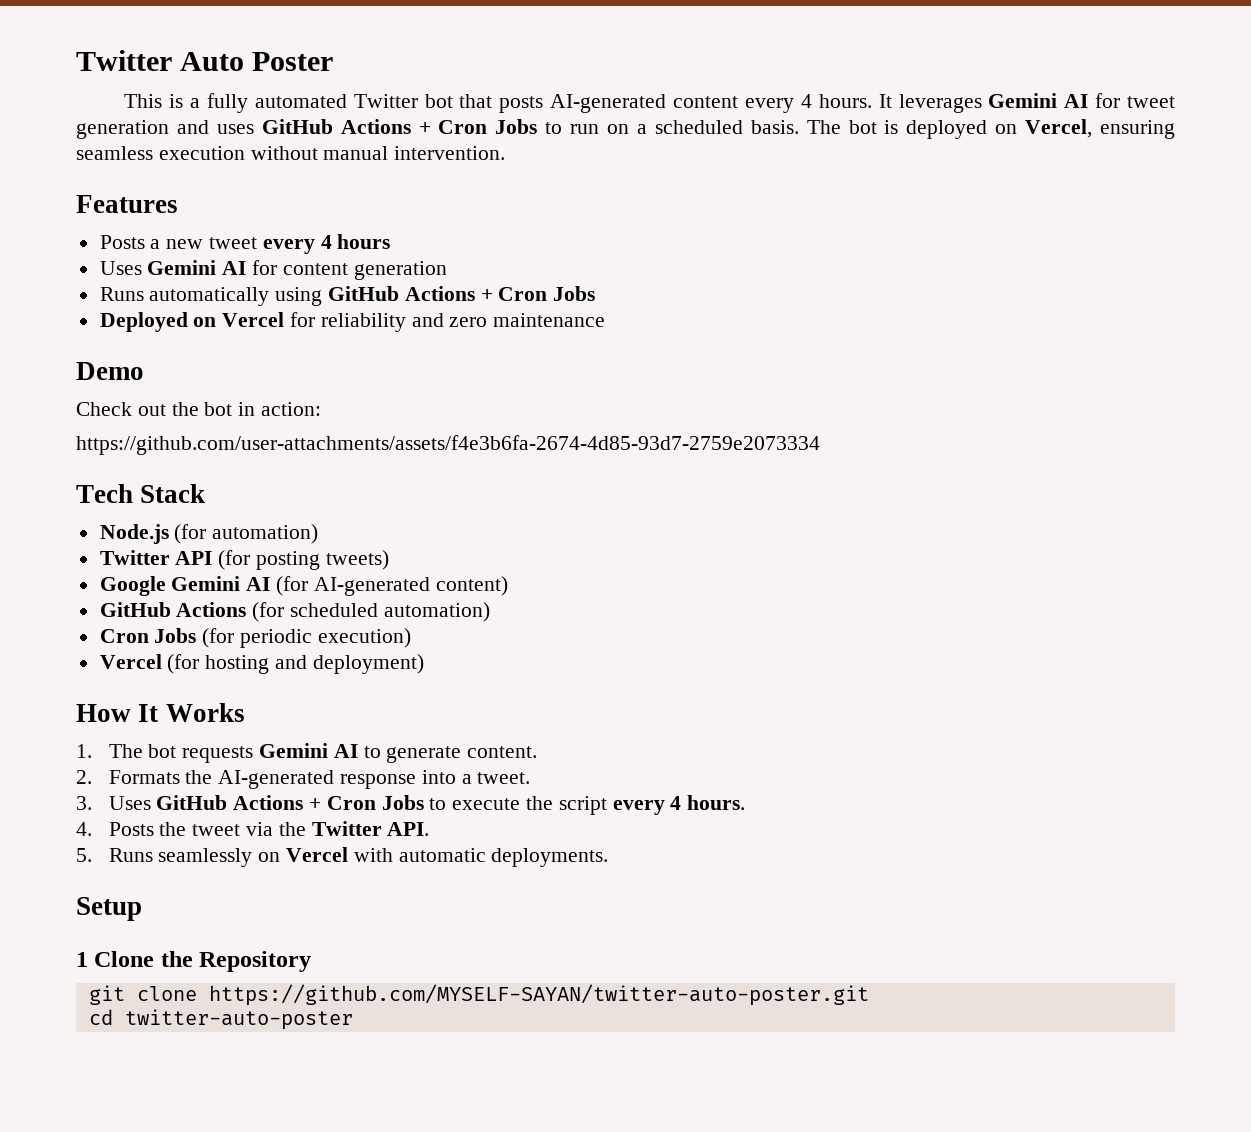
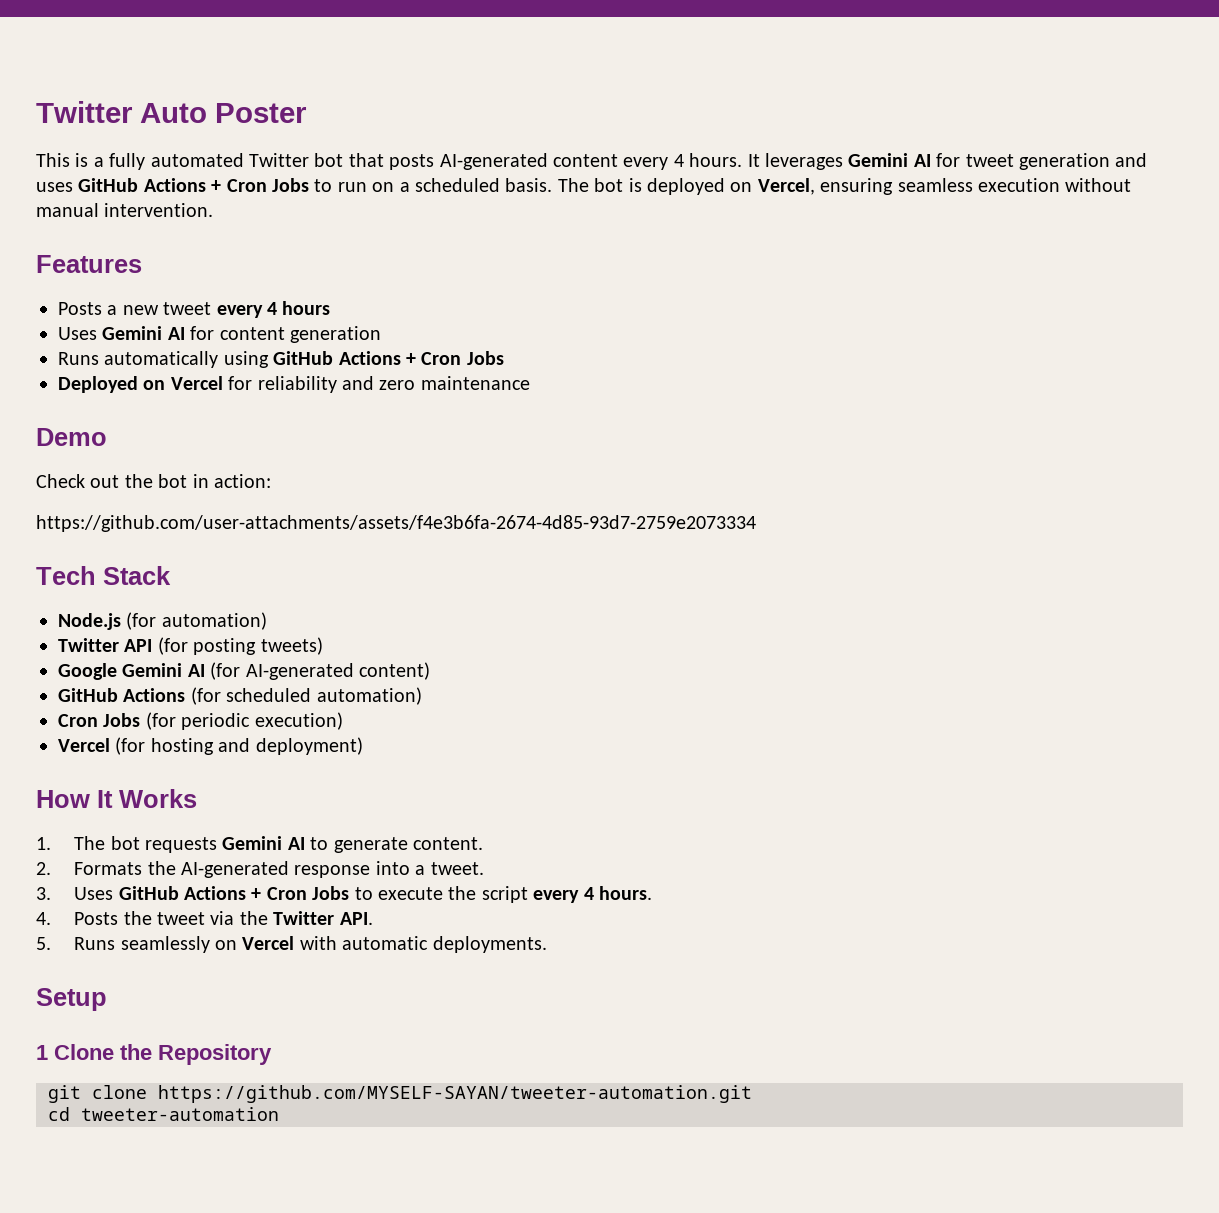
[208,984,869,1006] https://github.com/MYSELF-SAYAN/twitter-auto-poster.git -> [158,1085,752,1103] https://github.com/MYSELF-SAYAN/tweeter-automation.git
[124,1009,353,1030] twitter-auto-poster -> [81,1107,279,1121] tweeter-automation

